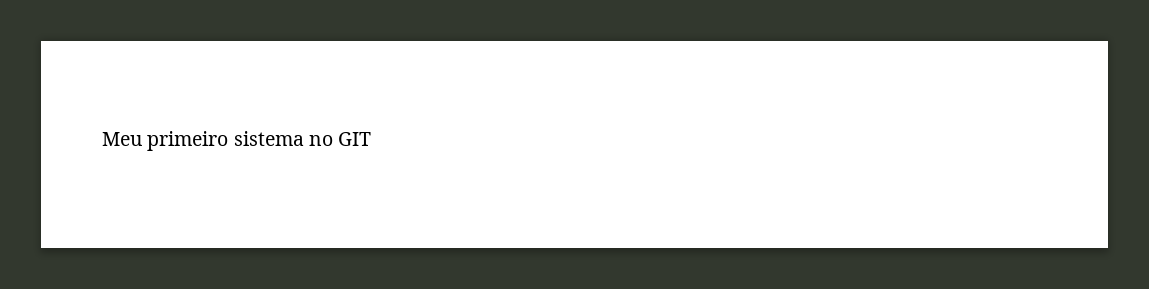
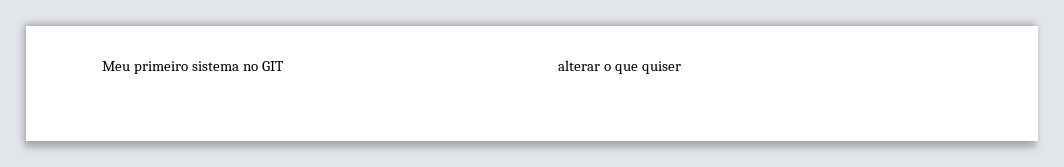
(372, 139) none -> [558,60,681,74] // alterar o que quiser

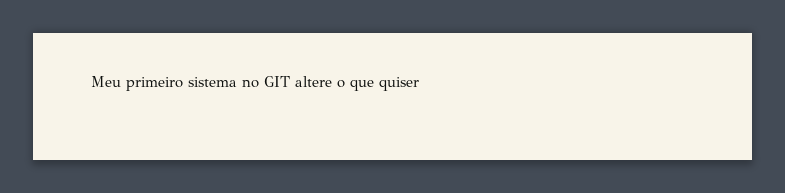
[558,60,600,71] // alterar -> [295,76,332,87] altere

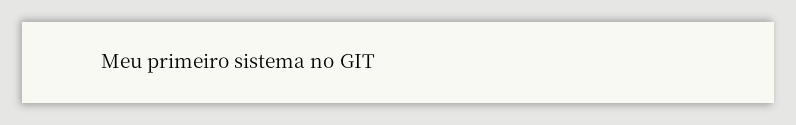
[295,76,419,91] altere o que quiser -> (375, 61) none

